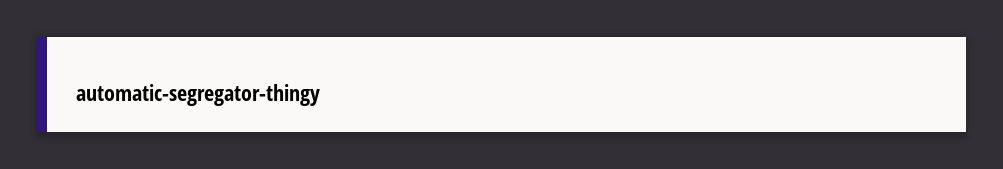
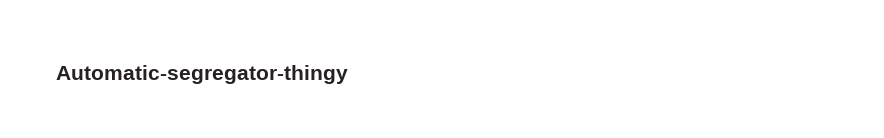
[76,84,320,106] automatic-segregator-thingy -> [56,65,348,84] Automatic-segregator-thingy

